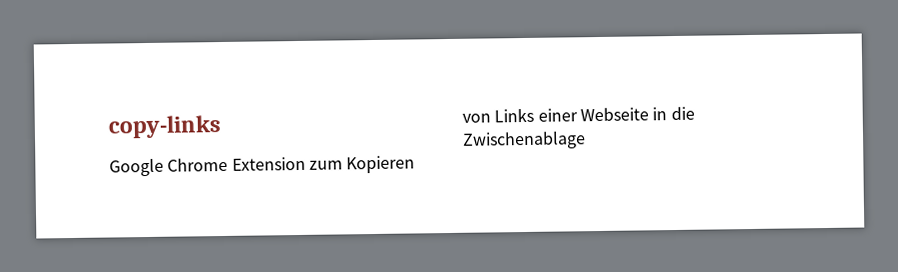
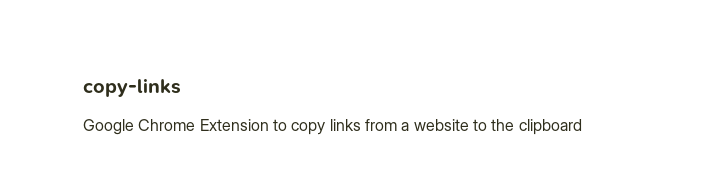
[308,155,416,174] [462,106,695,123] [462,131,586,150] zum Kopieren von Links einer Webseite in die Zwischenablage -> [272,119,582,135] to copy links from a website to the clipboard

